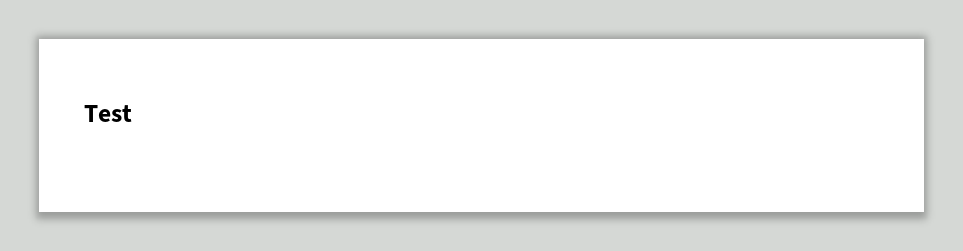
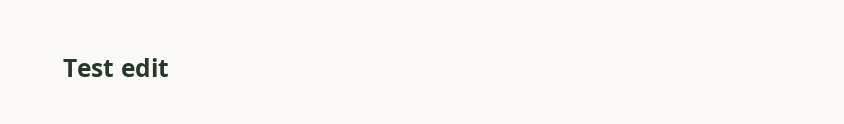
(132, 113) none -> [120,58,169,77] edit

